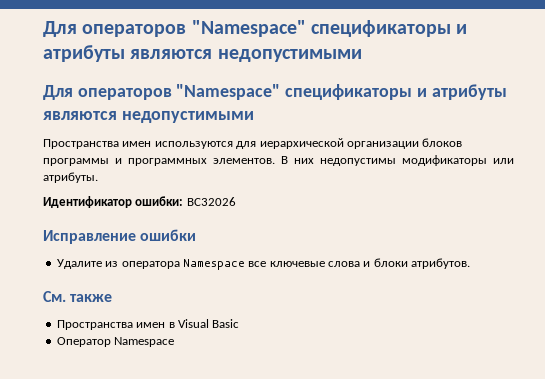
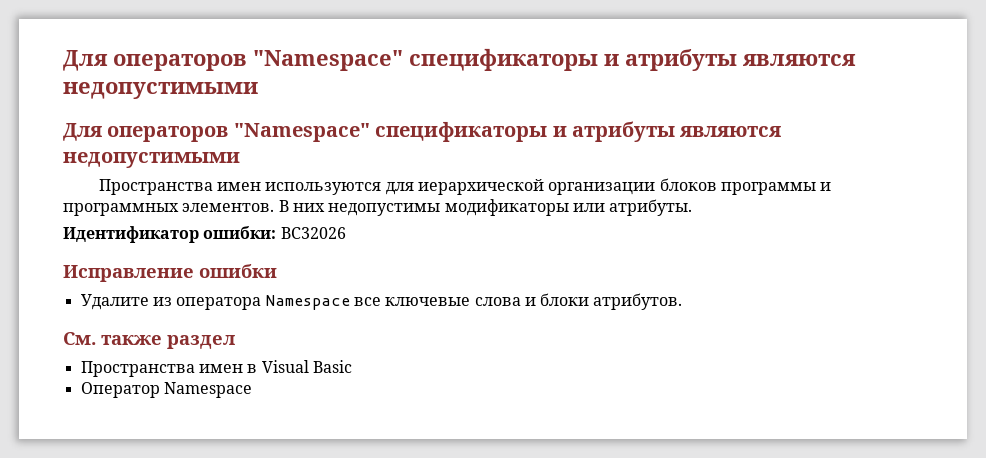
(113, 298) none -> [167,335,235,349] раздел

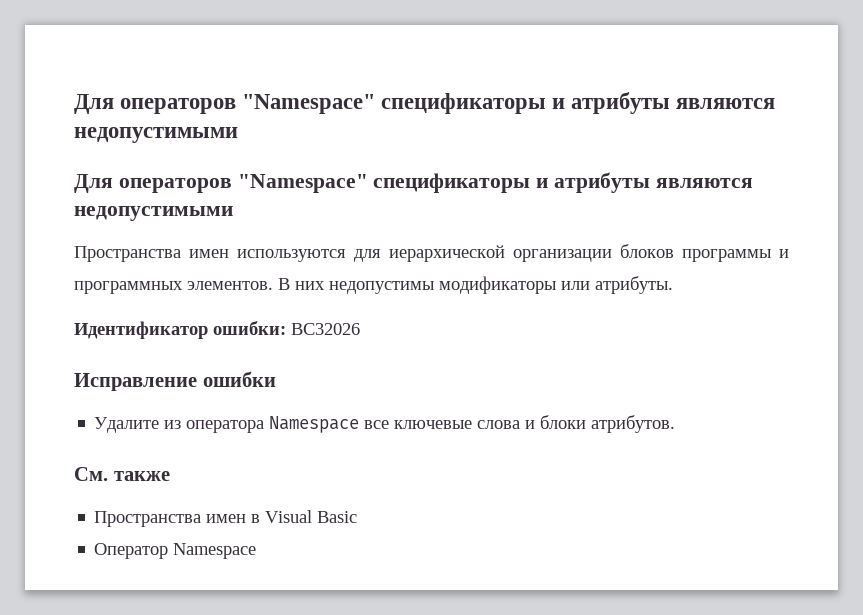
[167,335,235,349] раздел -> (170, 476) none

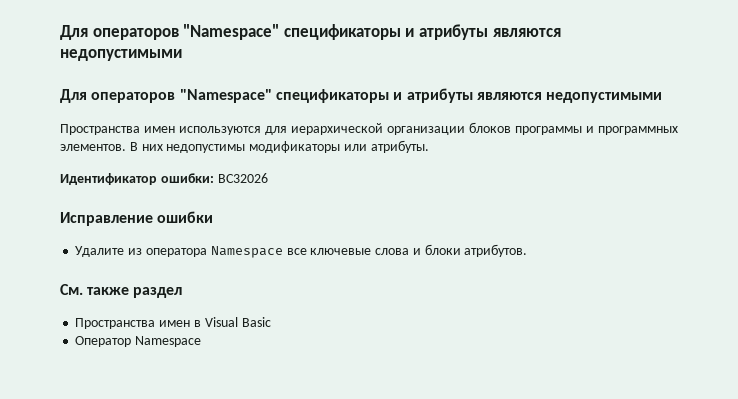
(170, 476) none -> [133,287,183,298] раздел

